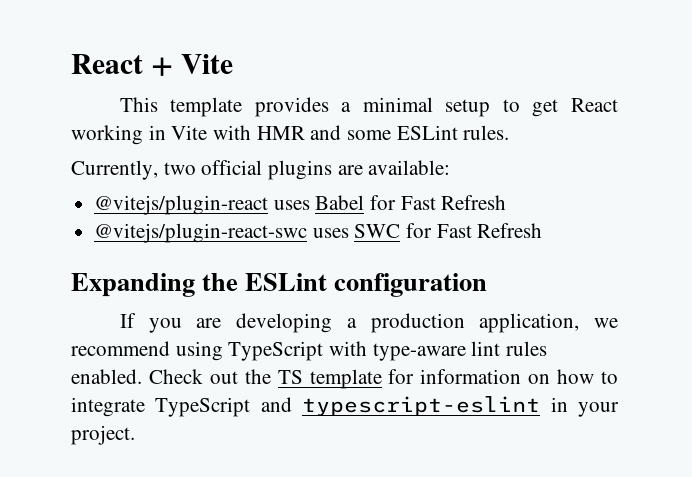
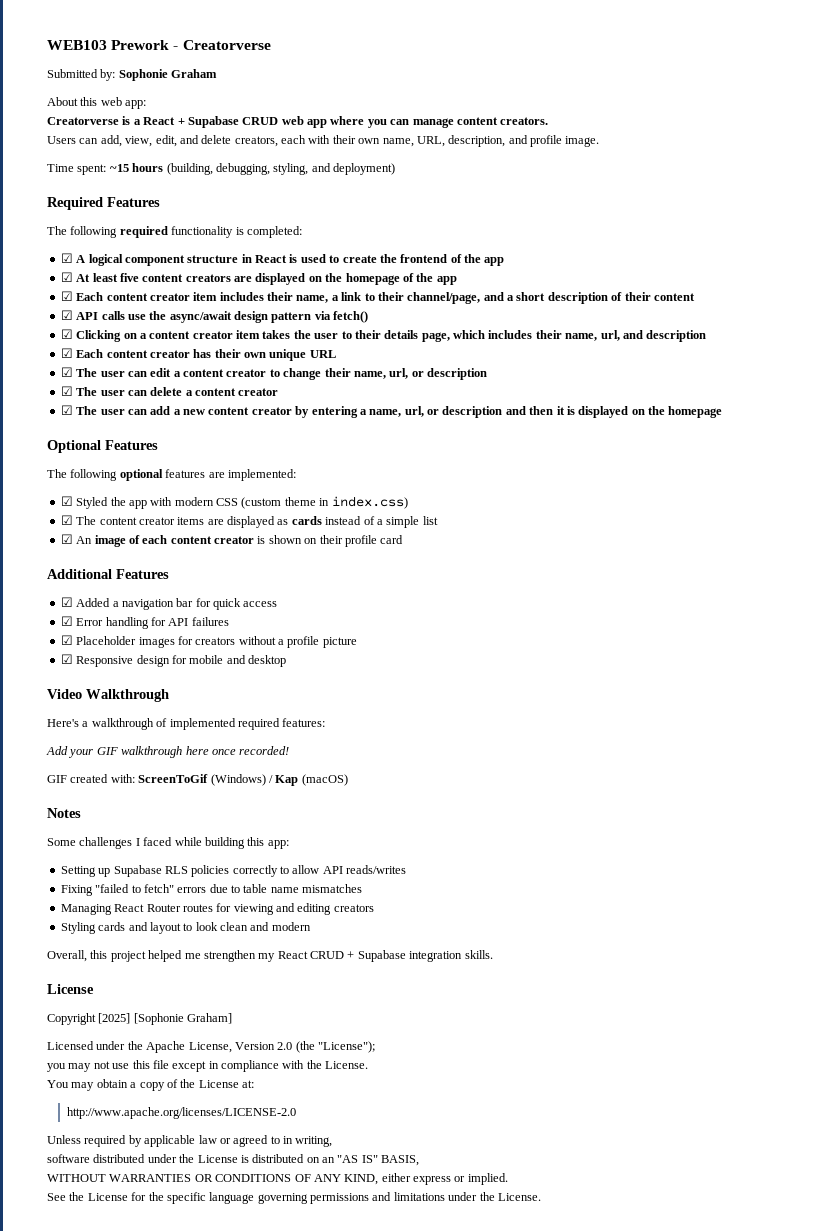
[71,54,233,76] [119,97,618,117] [71,125,510,145] [71,160,451,180] [94,195,507,215] [94,223,543,243] [71,273,488,297] [119,313,618,333] [71,341,548,361] [71,369,618,389] [71,396,619,417] [71,425,135,445] React + Vite // This template provides a minimal setup to get React working in Vite with HMR and some ESLint rules. // Currently, two official plugins are available: // @vitejs/plugin-react uses Babel for Fast Refresh // @vitejs/plugin-react-swc uses SWC for Fast Refresh // Expanding the ESLint configuration // If you are developing a production application, we recommend using TypeScript with type-aware lint rules enabled. Check out the TS template for information on how to integrate TypeScript and typescript-eslint in your project. -> [47,40,271,50] [47,69,218,81] [47,97,147,109] [47,116,549,128] [47,135,600,147] [47,163,395,175] [47,197,160,210] [47,226,302,238] [60,253,505,266] [60,272,457,285] [60,291,695,304] [60,310,369,323] [60,329,707,342] [60,348,336,361] [60,367,487,380] [60,386,279,396] [60,405,723,418] [47,440,158,453] [47,469,296,481] [60,496,408,509] [60,515,438,528] [60,534,404,547] [47,569,169,579] [60,597,278,610] [60,616,229,629] [60,635,357,648] [60,654,286,667] [47,689,169,702] [47,718,326,730] [46,746,290,758] [47,774,348,786] [47,808,81,818] [47,837,289,849] [60,865,407,877] [60,884,363,896] [60,903,374,915] [60,922,311,934] [47,950,493,962] [47,984,94,994] [47,1013,233,1025] [47,1041,375,1053] [47,1060,369,1072] [47,1079,254,1091] [66,1107,296,1119] [47,1135,333,1147] [47,1154,420,1166] [47,1173,508,1185] [47,1192,541,1204] WEB103 Prework - Creatorverse // Submitted by: Sophonie Graham // About this web app: // Creatorverse is a React + Supabase CRUD web app where you can manage content creators. // Users can add, view, edit, and delete creators, each with their own name, URL, description, and profile image. // Time spent: ~15 hours (building, debugging, styling, and deployment) // Required Features // The following required functionality is completed: // ☑ A logical component structure in React is used to create the frontend of the app // ☑ At least five content creators are displayed on the homepage of the app // ☑ Each content creator item includes their name, a link to their channel/page, and a short description of their content // ☑ API calls use the async/await design pattern via fetch() // ☑ Clicking on a content creator item takes the user to their details page, which includes their name, url, and description // ☑ Each content creator has their own unique URL // ☑ The user can edit a content creator to change their name, url, or description // ☑ The user can delete a content creator // ☑ The user can add a new content creator by entering a name, url, or description and then it is displayed on the homepage // Optional Features // The following optional features are implemented: // ☑ Styled the app with modern CSS (custom theme in index.css) // ☑ The content creator items are displayed as cards instead of a simple list // ☑ An image of each content creator is shown on their profile card // Additional Features // ☑ Added a navigation bar for quick access // ☑ Error handling for API failures // ☑ Placeholder images for creators without a profile picture // ☑ Responsive design for mobile and desktop // Video Walkthrough // Here's a walkthrough of implemented required features: // Add your GIF walkthrough here once recorded! // GIF created with: ScreenToGif (Windows) / Kap (macOS) // Notes // Some challenges I faced while building this app: // Setting up Supabase RLS policies correctly to allow API reads/writes // Fixing "failed to fetch" errors due to table name mismatches // Managing React Router routes for viewing and editing creators // Styling cards and layout to look clean and modern // Overall, this project helped me strengthen my React CRUD + Supabase integration skills. // License // Copyright [2025] [Sophonie Graham] // Licensed under the Apache License, Version 2.0 (the "License"); // you may not use this file except in compliance with the License. // You may obtain a copy of the License at: // http://www.apache.org/licenses/LICENSE-2.0 // Unless required by applicable law or agreed to in writing, // software distributed under the License is distributed on an "AS IS" BASIS, // WITHOUT WARRANTIES OR CONDITIONS OF ANY KIND, either express or implied. // See the License for the specific language governing permissions and limitations under the License.

